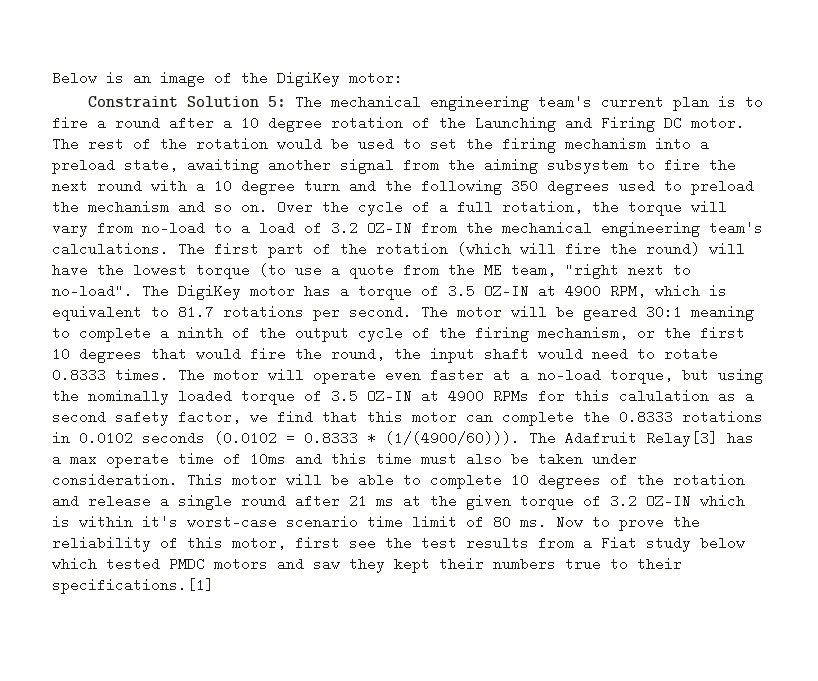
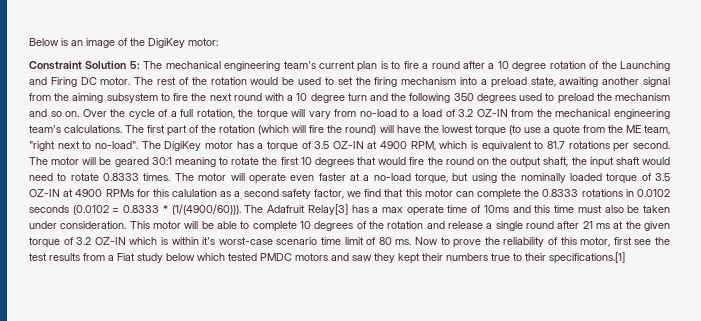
[79,326,655,342] complete a ninth of the output cycle of the firing mechanism, or -> [231,157,260,165] rotate
[331,347,385,361] round, -> [445,157,569,168] round on the output shaft,

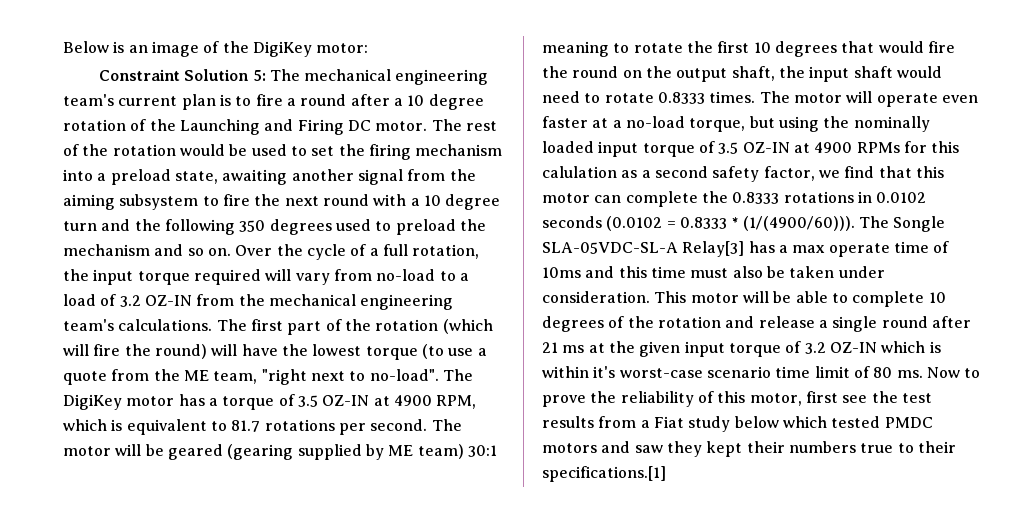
[256,109,288,120] torque -> [93,269,261,285] input torque required
(149, 162) none -> [227,444,464,460] (gearing supplied by ME team)
(602, 177) none -> [598,141,639,157] input
[267,205,306,213] Adafruit -> [893,216,946,232] [542,242,678,254] Songle SLA-05VDC-SL-A
(671, 226) none -> [684,341,725,357] input

